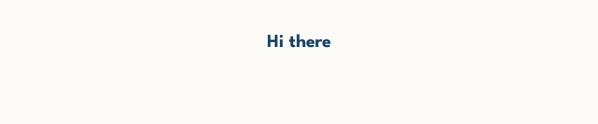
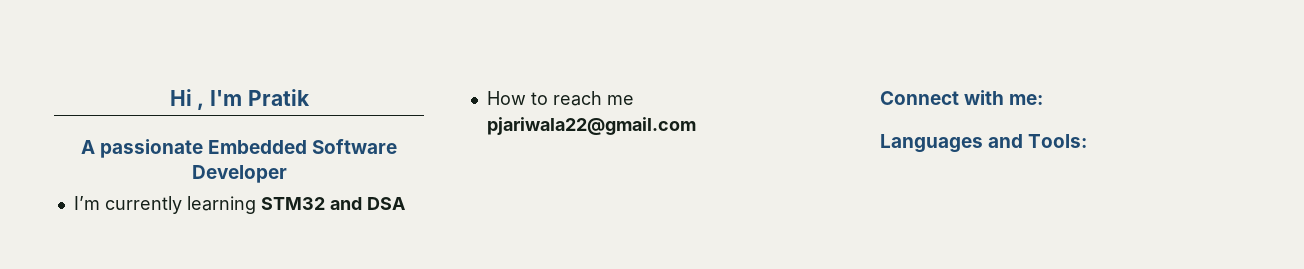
[289,34,331,48] there -> [197,89,310,110] [80,139,398,158] [191,165,287,183] [73,196,405,214] [486,91,634,106] [486,117,696,135] [880,90,1044,105] [880,134,1088,153] , I'm Pratik // A passionate Embedded Software Developer // I’m currently learning STM32 and DSA // How to reach me pjariwala22@gmail.com // Connect with me: // Languages and Tools:

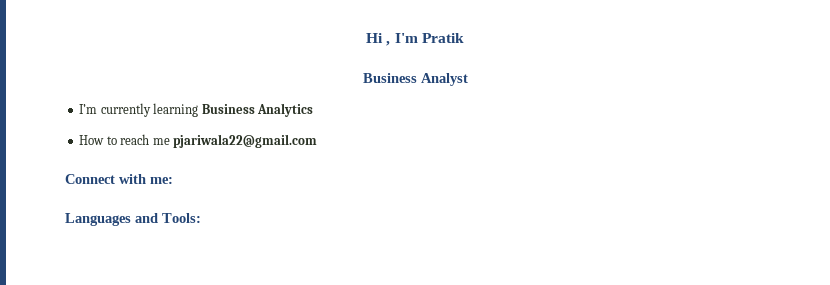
[80,139,398,158] [191,165,287,183] A passionate Embedded Software Developer -> [362,73,468,86] Business Analyst
[260,197,405,210] STM32 and DSA -> [201,103,314,117] Business Analytics

